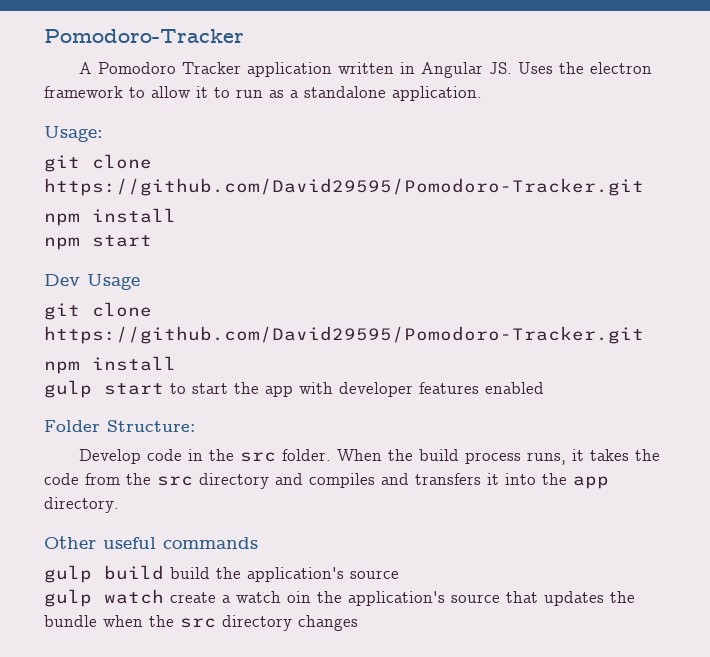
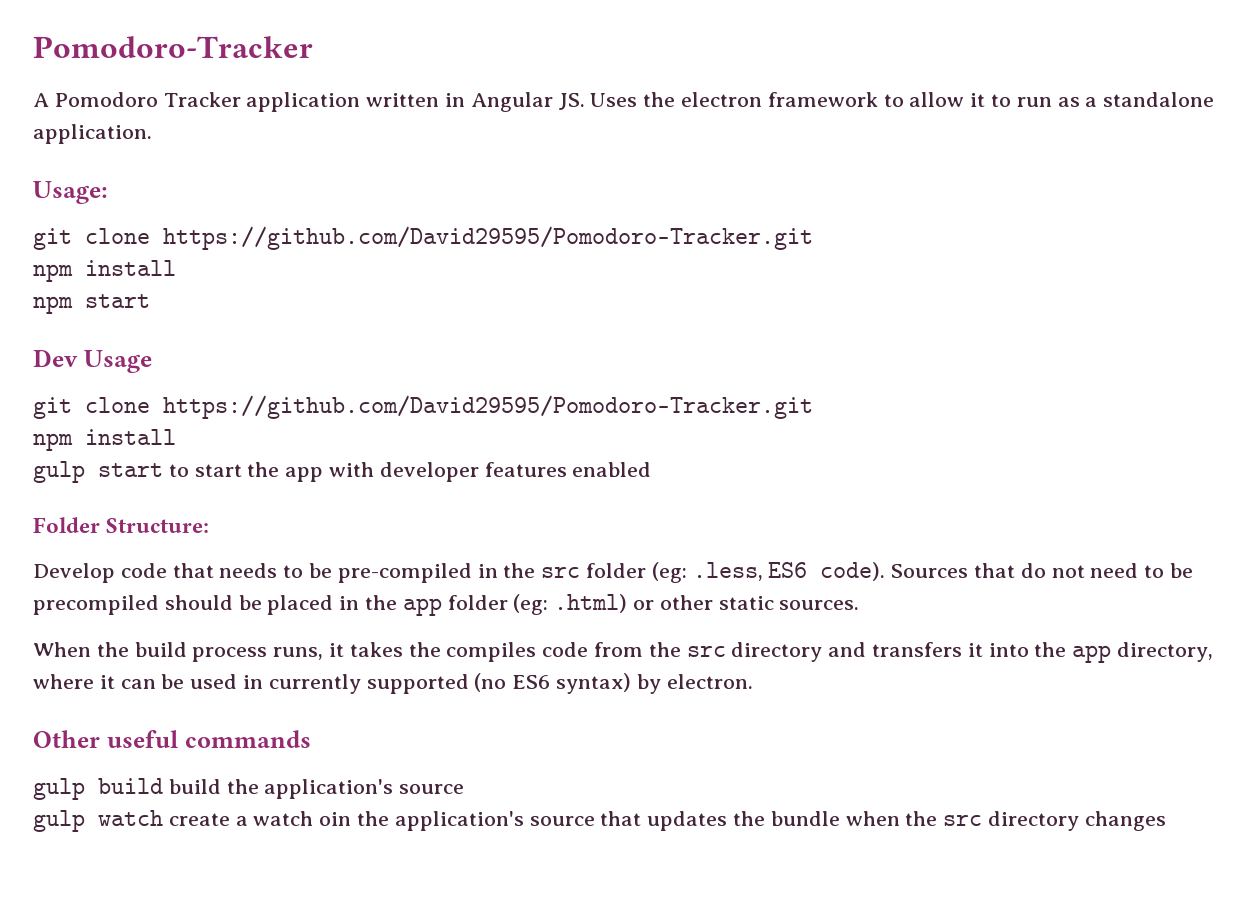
[188,449,332,462] in the src folder. -> [172,562,1194,583] [33,594,860,616] that needs to be pre-compiled in the src folder (eg: .less, ES6 code). Sources that do not need to be precompiled should be placed in the app folder (eg: .html) or other static sources. //
(661, 455) none -> [446,642,537,662] compiles
[309,473,409,488] compiles and -> (867, 649) none
[44,497,119,513] directory. -> [1117,642,1214,662] [33,673,753,694] directory, where it can be used in currently supported (no ES6 syntax) by electron.

